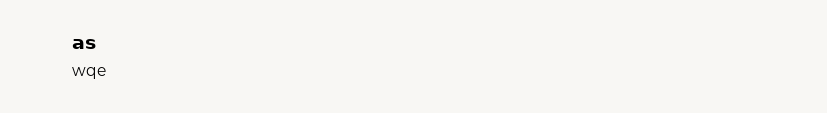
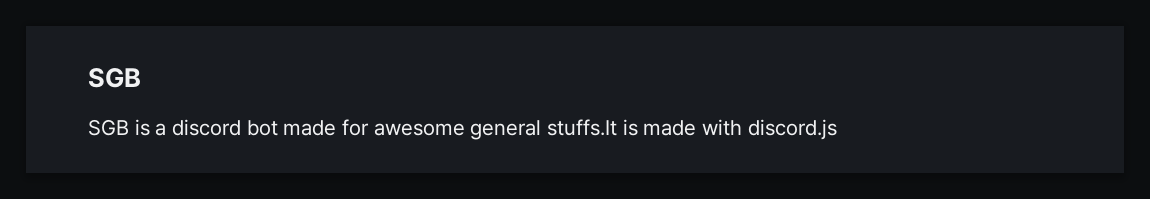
[72,39,96,49] [72,67,106,79] as // wqe -> [88,68,141,88] [88,119,837,140] SGB // SGB is a discord bot made for awesome general stuffs.It is made with discord.js

